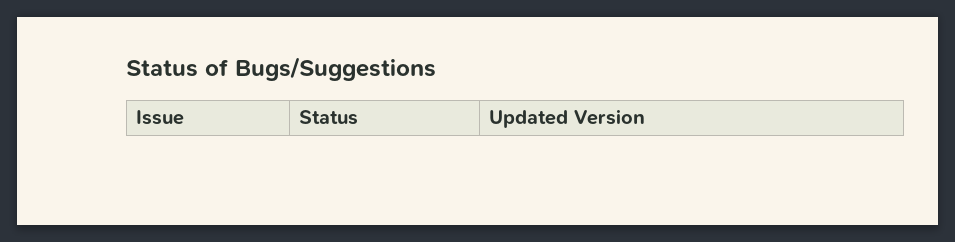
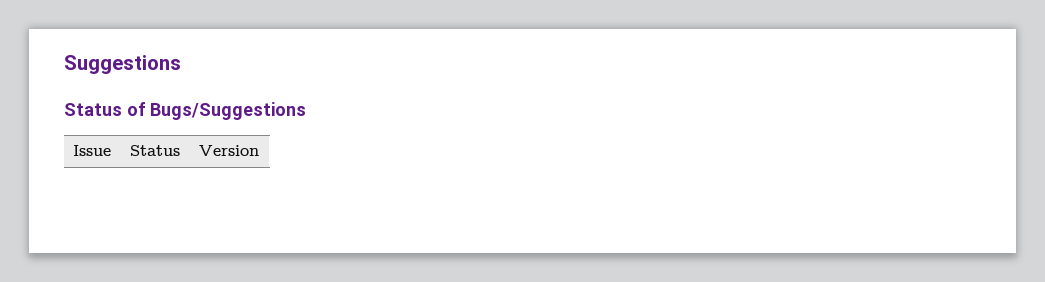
(126, 68) none -> [64,55,181,74] Suggestions //
[488,110,568,128] Updated -> (181, 150) none

